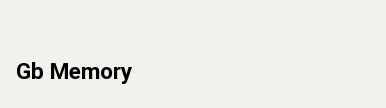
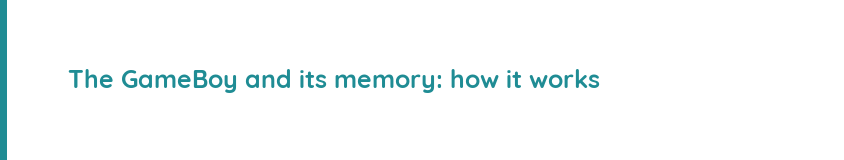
[16,62,133,84] Gb Memory -> [68,69,600,93] The GameBoy and its memory: how it works

